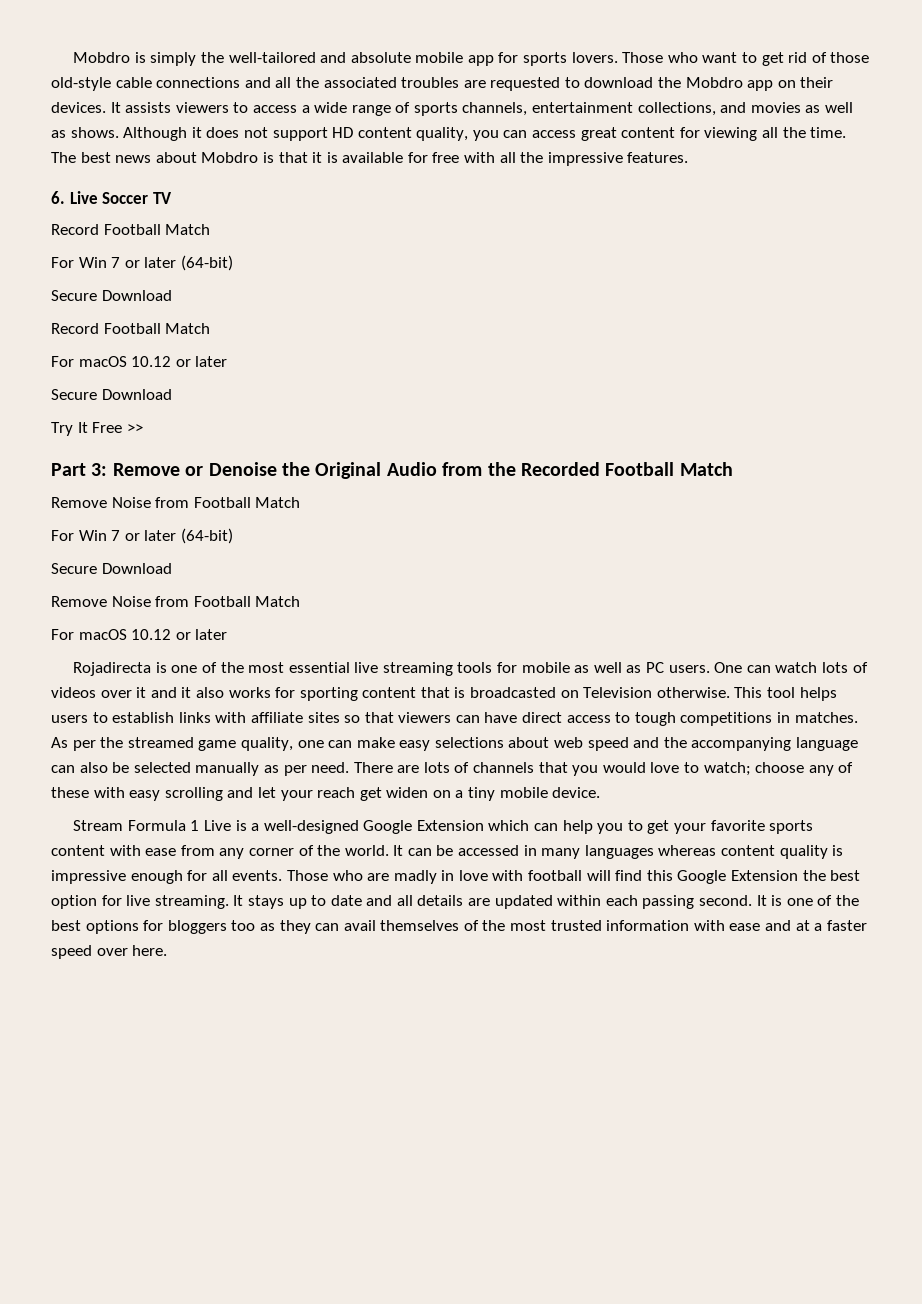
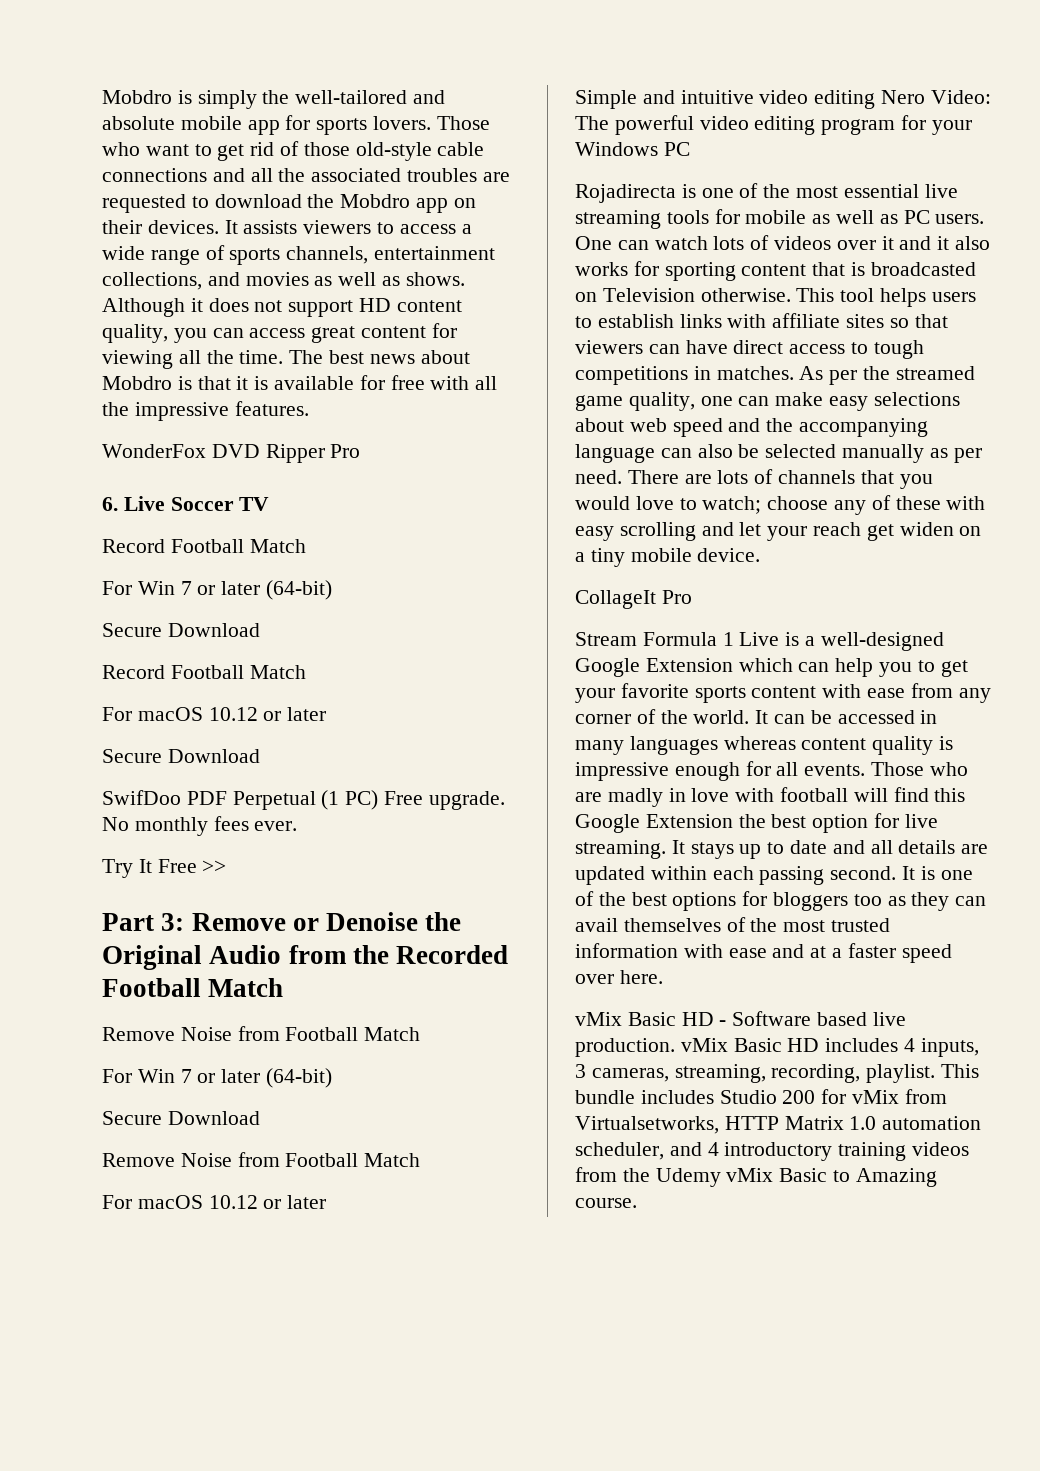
(689, 157) none -> [102,444,361,463] // WonderFox DVD Ripper Pro
(172, 394) none -> [102,790,505,810] [102,816,298,836] // SwifDoo PDF Perpetual (1 PC) Free upgrade. No monthly fees ever.
(228, 634) none -> [575,90,991,109] [575,115,972,135] [575,142,690,156] // Simple and intuitive video editing Nero Video: The powerful video editing program for your Windows PC
(601, 792) none -> [575,590,692,609] // CollageIt Pro
(168, 950) none -> [575,1011,906,1026] [575,1038,979,1057] [575,1064,980,1083] [575,1089,947,1104] [575,1116,982,1134] [575,1142,970,1161] [575,1167,937,1187] [575,1198,637,1208] // vMix Basic HD - Software based live production. vMix Basic HD includes 4 inputs, 3 cameras, streaming, recording, playlist. This bundle includes Studio 200 for vMix from Virtualsetworks, HTTP Matrix 1.0 automation scheduler, and 4 introductory training videos from the Udemy vMix Basic to Amazing course.

